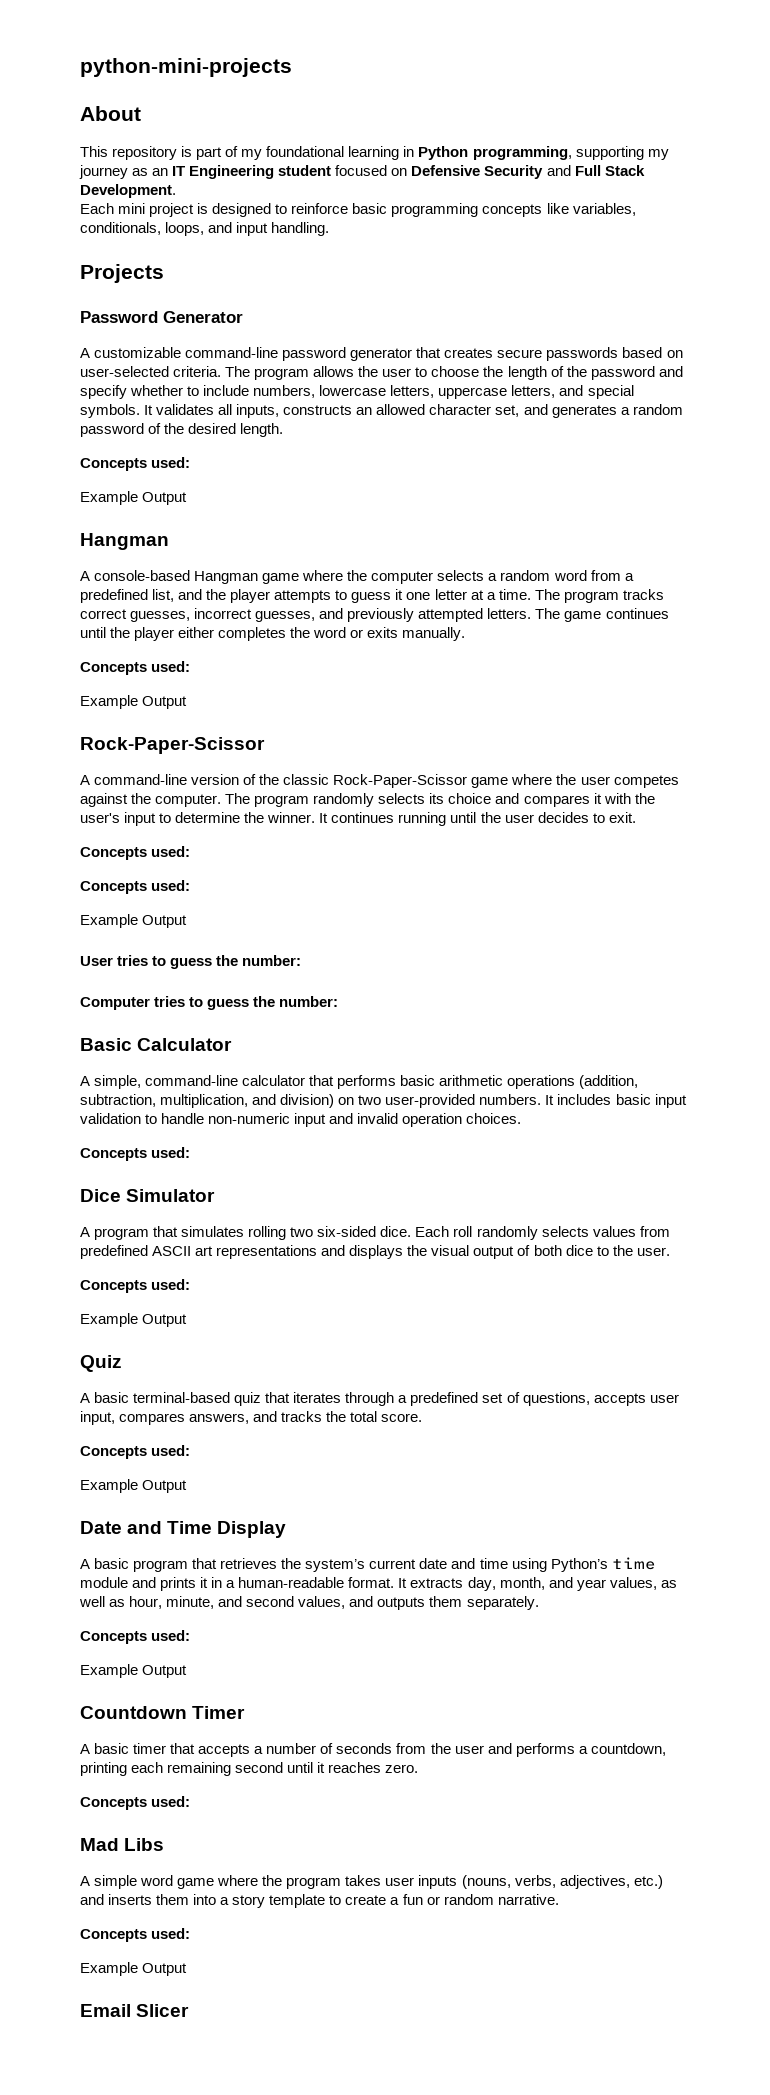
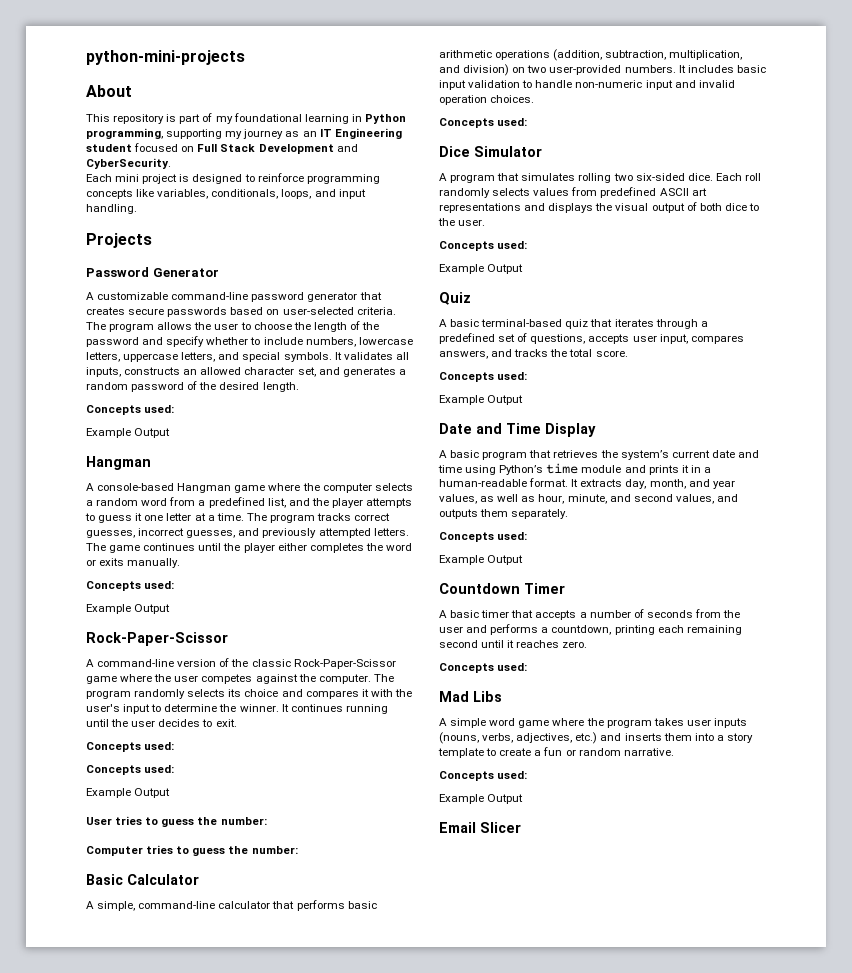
[411,165,645,179] [80,184,176,198] Defensive Security and Full Stack Development. -> [197,144,358,154] [86,158,171,169] Full Stack Development and CyberSecurity.
[352,203,388,214] basic -> (304, 177) none

